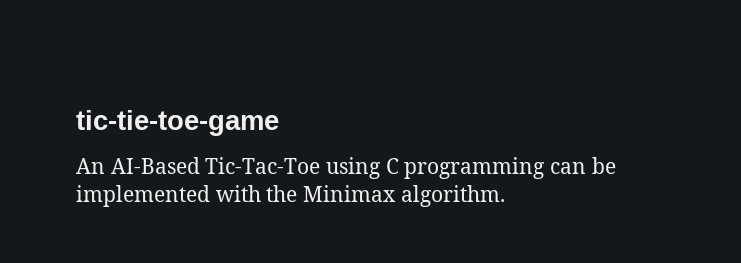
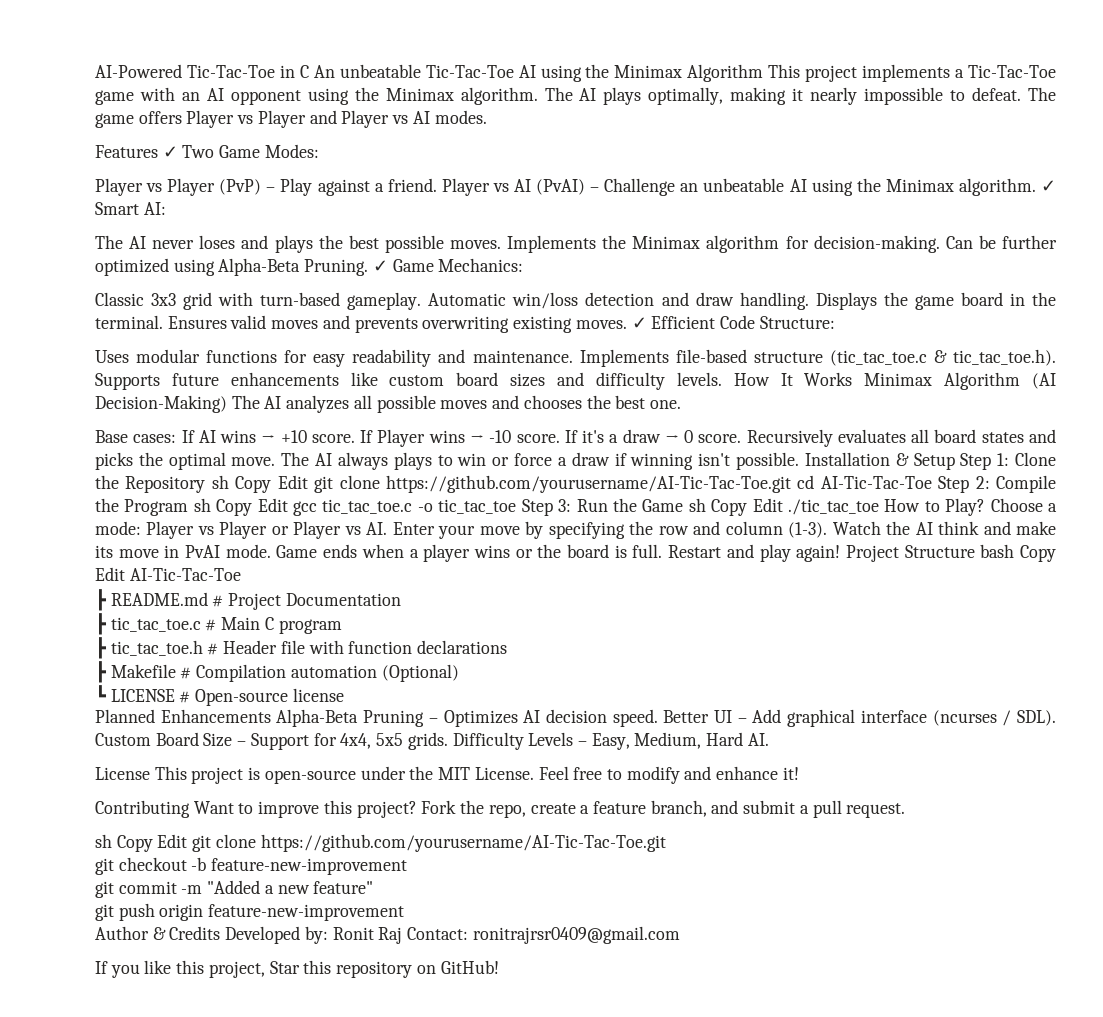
[76,110,279,136] [76,157,616,179] [76,185,505,207] tic-tie-toe-game // An AI-Based Tic-Tac-Toe using C programming can be implemented with the Minimax algorithm. -> [95,64,1056,82] [95,87,1056,105] [95,110,487,128] [95,144,319,158] [95,178,1056,196] [95,202,166,215] [95,235,1057,253] [95,258,524,276] [95,292,1057,310] [95,315,835,333] [95,349,1057,367] [95,372,1056,390] [95,395,681,413] [95,429,1056,447] [95,452,1057,470] [95,475,1056,493] [95,498,1057,516] [95,521,1057,539] [95,544,1056,562] [95,567,241,581] [95,589,401,611] [95,613,342,635] [95,637,508,659] [95,661,459,683] [95,685,344,706] [95,709,1057,727] [95,732,769,750] [95,766,799,784] [95,800,906,818] [95,834,666,852] [95,857,408,875] [95,880,374,898] [95,903,405,921] [95,926,680,944] [95,960,499,978] AI-Powered Tic-Tac-Toe in C An unbeatable Tic-Tac-Toe AI using the Minimax Algorithm This project implements a Tic-Tac-Toe game with an AI opponent using the Minimax algorithm. The AI plays optimally, making it nearly impossible to defeat. The game offers Player vs Player and Player vs AI modes. // Features ✓ Two Game Modes: // Player vs Player (PvP) – Play against a friend. Player vs AI (PvAI) – Challenge an unbeatable AI using the Minimax algorithm. ✓ Smart AI: // The AI never loses and plays the best possible moves. Implements the Minimax algorithm for decision-making. Can be further optimized using Alpha-Beta Pruning. ✓ Game Mechanics: // Classic 3x3 grid with turn-based gameplay. Automatic win/loss detection and draw handling. Displays the game board in the terminal. Ensures valid moves and prevents overwriting existing moves. ✓ Efficient Code Structure: // Uses modular functions for easy readability and maintenance. Implements file-based structure (tic_tac_toe.c & tic_tac_toe.h). Supports future enhancements like custom board sizes and difficulty levels. How It Works Minimax Algorithm (AI Decision-Making) The AI analyzes all possible moves and chooses the best one. // Base cases: If AI wins → +10 score. If Player wins → -10 score. If it's a draw → 0 score. Recursively evaluates all board states and picks the optimal move. The AI always plays to win or force a draw if winning isn't possible. Installation & Setup Step 1: Clone the Repository sh Copy Edit git clone https://github.com/yourusername/AI-Tic-Tac-Toe.git cd AI-Tic-Tac-Toe Step 2: Compile the Program sh Copy Edit gcc tic_tac_toe.c -o tic_tac_toe Step 3: Run the Game sh Copy Edit ./tic_tac_toe How to Play? Choose a mode: Player vs Player or Player vs AI. Enter your move by specifying the row and column (1-3). Watch the AI think and make its move in PvAI mode. Game ends when a player wins or the board is full. Restart and play again! Project Structure bash Copy Edit AI-Tic-Tac-Toe // ┣ README.md # Project Documentation // ┣ tic_tac_toe.c # Main C program // ┣ tic_tac_toe.h # Header file with function declarations // ┣ Makefile # Compilation automation (Optional) // ┗ LICENSE # Open-source license // Planned Enhancements Alpha-Beta Pruning – Optimizes AI decision speed. Better UI – Add graphical interface (ncurses / SDL). Custom Board Size – Support for 4x4, 5x5 grids. Difficulty Levels – Easy, Medium, Hard AI. // License This project is open-source under the MIT License. Feel free to modify and enhance it! // Contributing Want to improve this project? Fork the repo, create a feature branch, and submit a pull request. // sh Copy Edit git clone https://github.com/yourusername/AI-Tic-Tac-Toe.git // git checkout -b feature-new-improvement // git commit -m "Added a new feature" // git push origin feature-new-improvement // Author & Credits Developed by: Ronit Raj Contact: ronitrajrsr0409@gmail.com // If you like this project, Star this repository on GitHub!

